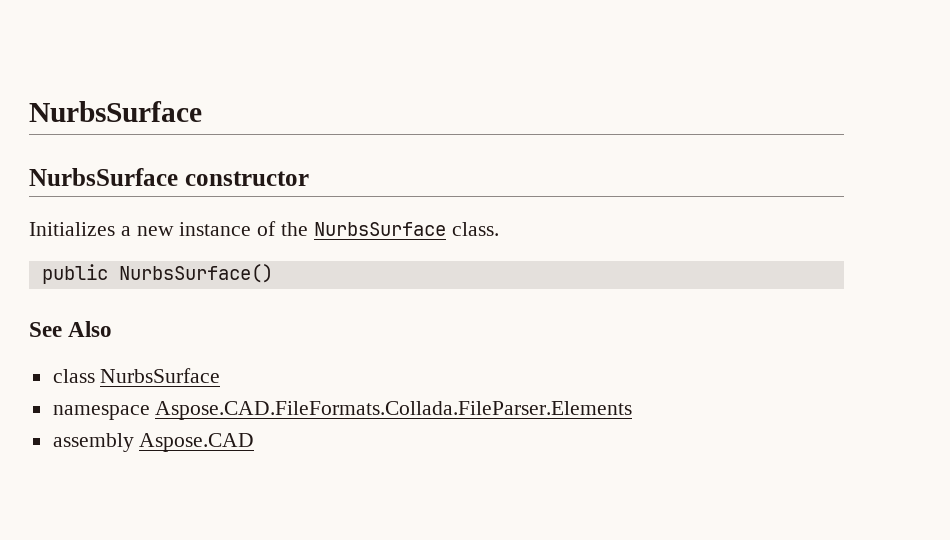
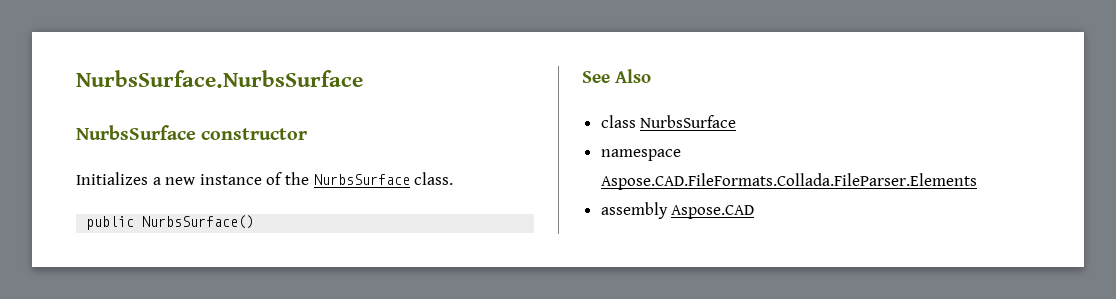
[29,101,202,122] NurbsSurface -> [76,70,363,88] NurbsSurface.NurbsSurface

